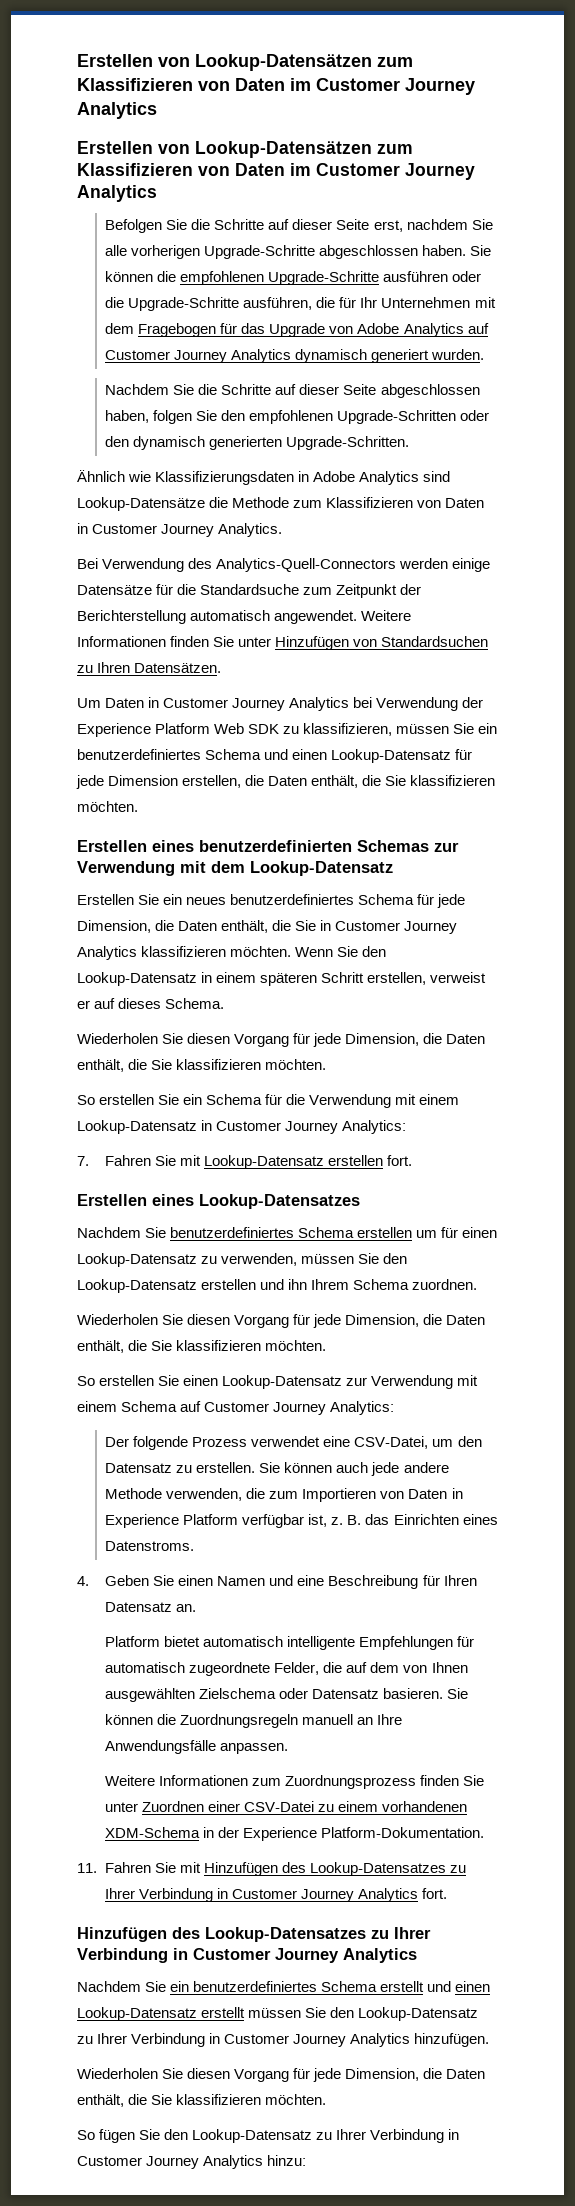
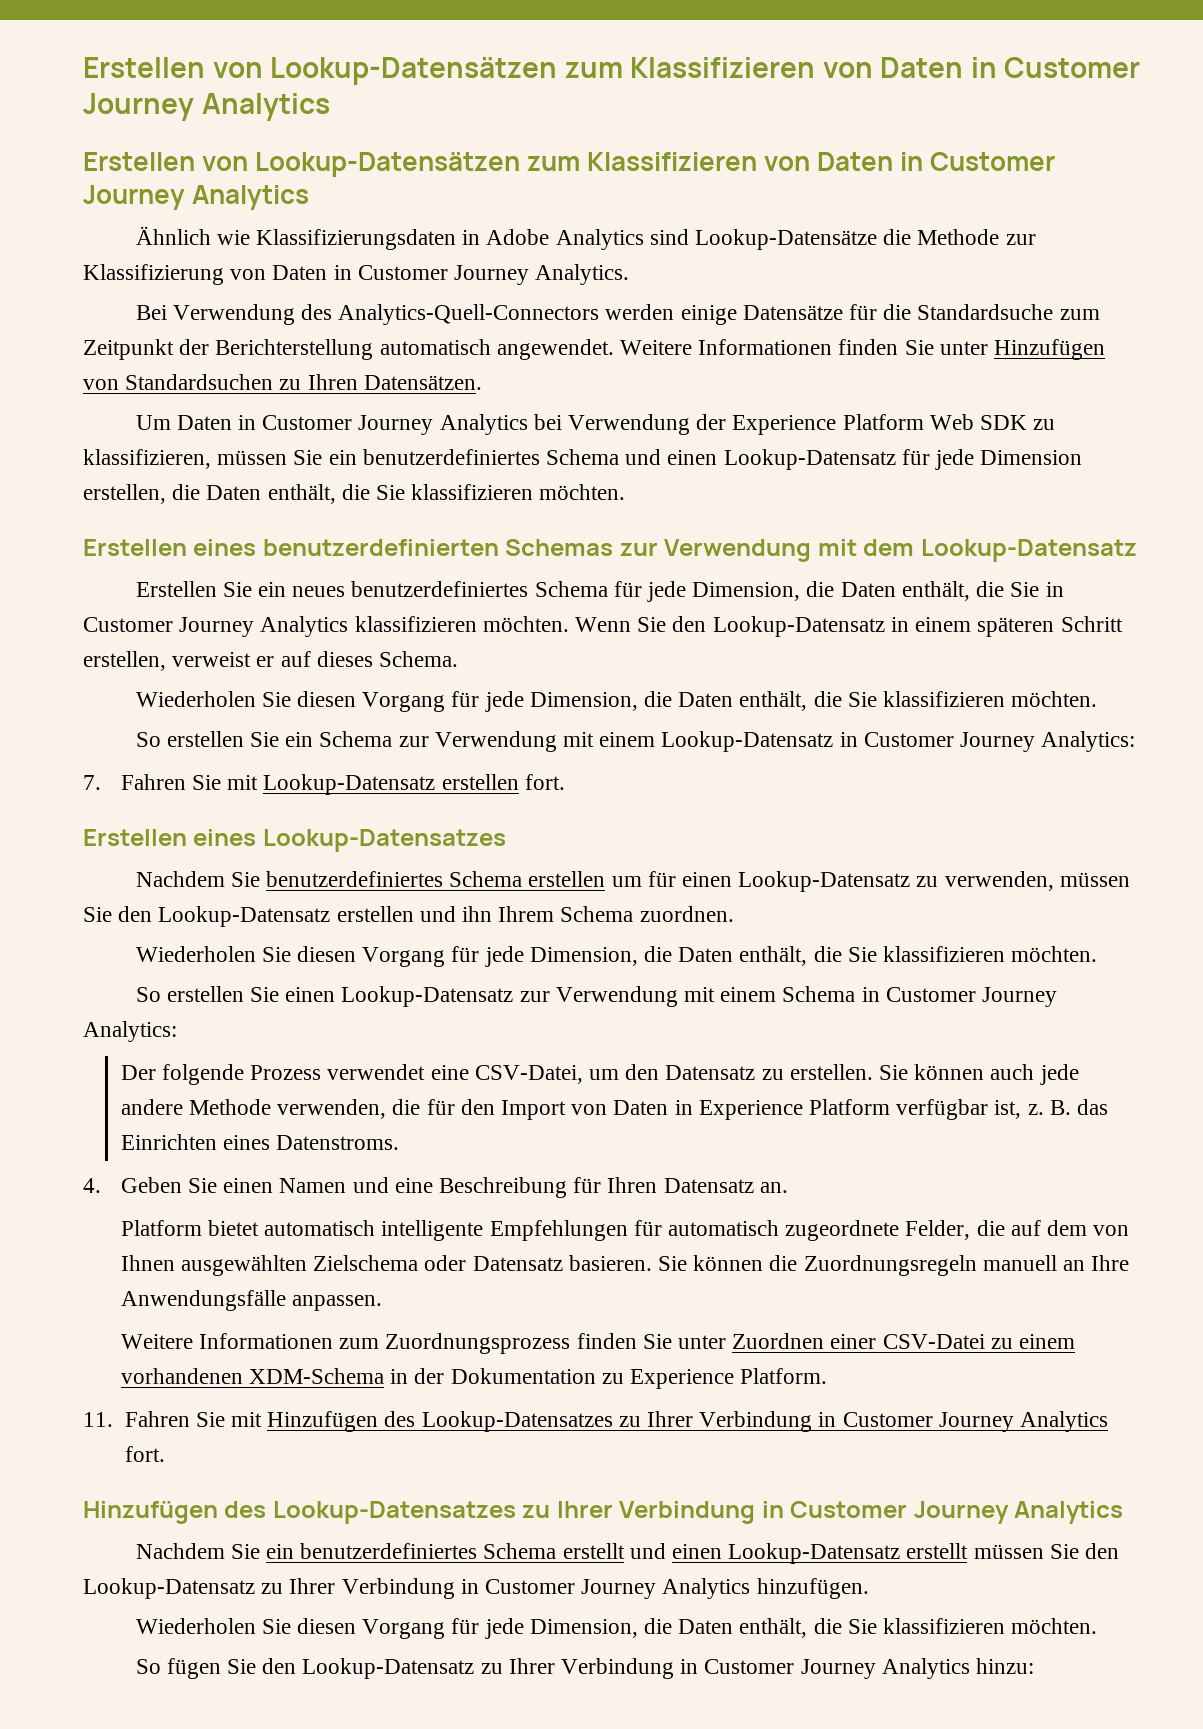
[77,54,413,71] [77,78,311,91] Erstellen von Lookup-Datensätzen zum Klassifizieren von Daten im -> [83,57,997,85] Erstellen von Lookup-Datensätzen zum Klassifizieren von Daten in
[290,163,475,180] [77,185,157,202] [105,219,493,233] [105,245,492,259] [105,271,482,285] [105,297,496,311] [105,323,489,337] [105,349,485,363] [105,384,480,398] [105,410,490,424] [105,436,410,450] im Customer Journey Analytics // Befolgen Sie die Schritte auf dieser Seite erst, nachdem Sie alle vorherigen Upgrade-Schritte abgeschlossen haben. Sie können die empfohlenen Upgrade-Schritte ausführen oder die Upgrade-Schritte ausführen, die für Ihr Unternehmen mit dem Fragebogen für das Upgrade von Adobe Analytics auf Customer Journey Analytics dynamisch generiert wurden. // Nachdem Sie die Schritte auf dieser Seite abgeschlossen haben, folgen Sie den empfohlenen Upgrade-Schritten oder den dynamisch generierten Upgrade-Schritten. -> [900,152,1056,171] [83,185,310,210] in Customer Journey Analytics
[293,497,414,508] zum Klassifizieren -> [1005,234,1036,245] [83,264,224,285] zur Klassifizierung
[265,1094,306,1105] für die -> [398,736,429,747] zur
[180,1401,202,1412] auf -> [861,987,880,1002] in
[269,1488,377,1502] zum Importieren -> [426,1099,566,1120] für den Import
[243,1827,485,1841] Experience Platform-Dokumentation. -> [450,1368,828,1389] Dokumentation zu Experience Platform.

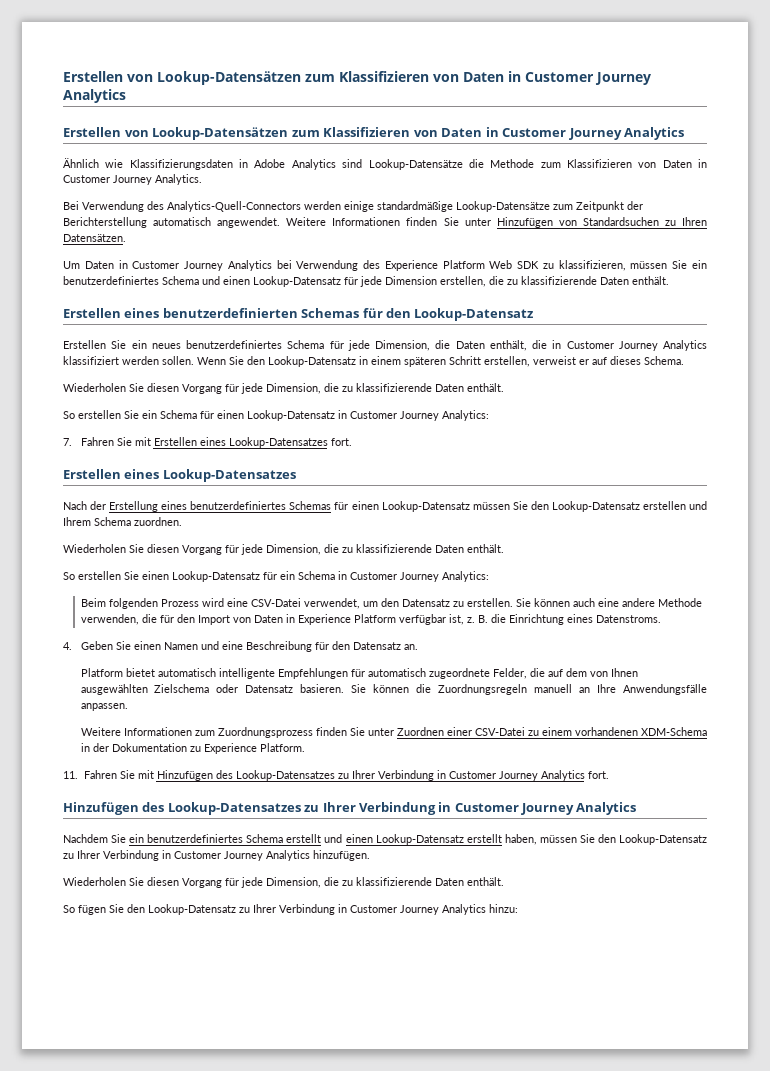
[1005,234,1036,245] [83,264,224,285] zur Klassifizierung -> [540,159,632,168] zum Klassifizieren
[742,304,1054,320] Datensätze für die Standardsuche -> [377,201,550,212] standardmäßige Lookup-Datensätze
[696,414,727,430] der -> [363,260,381,269] des
[206,484,626,504] Daten enthält, die Sie klassifizieren möchten. -> [507,276,669,285] zu klassifizierende Daten enthält.
[619,539,915,562] zur Verwendung mit dem -> [362,308,411,318] für den
[1010,582,1064,597] [83,616,569,637] Sie in Customer Journey Analytics klassifizieren möchten. -> [552,340,707,351] [63,356,194,365] in Customer Journey Analytics klassifiziert werden sollen.
[678,691,1098,711] Daten enthält, die Sie klassifizieren möchten. -> [342,383,504,392] zu klassifizierende Daten enthält.
[398,731,656,752] zur Verwendung mit einem -> [200,410,244,419] für einen
[263,774,519,795] Lookup-Datensatz erstellen -> [153,437,328,448] Erstellen eines Lookup-Datensatzes
[135,871,1054,892] Nachdem Sie benutzerdefiniertes Schema erstellen um für einen Lookup-Datensatz zu verwenden, -> [63,501,470,512] Nach der Erstellung eines benutzerdefiniertes Schemas für einen Lookup-Datensatz
[462,906,493,922] ihn -> (707, 505) none
[678,946,1098,966] Daten enthält, die Sie klassifizieren möchten. -> [342,544,504,553] zu klassifizierende Daten enthält.
[519,986,777,1007] zur Verwendung mit einem -> [263,571,295,580] für ein
[120,1064,583,1085] Der folgende Prozess verwendet eine CSV-Datei, -> [80,598,360,609] Beim folgenden Prozess wird eine CSV-Datei verwendet,
[1039,1064,1079,1085] jede -> [597,598,619,607] eine
[1077,1099,1109,1115] [120,1134,217,1150] das Einrichten -> [490,614,564,625] die Einrichtung
[607,1177,658,1193] Ihren -> [331,641,350,650] den
(969, 1551) none -> [504,834,537,845] haben,
[678,1618,1098,1638] Daten enthält, die Sie klassifizieren möchten. -> [342,877,504,886] zu klassifizierende Daten enthält.

